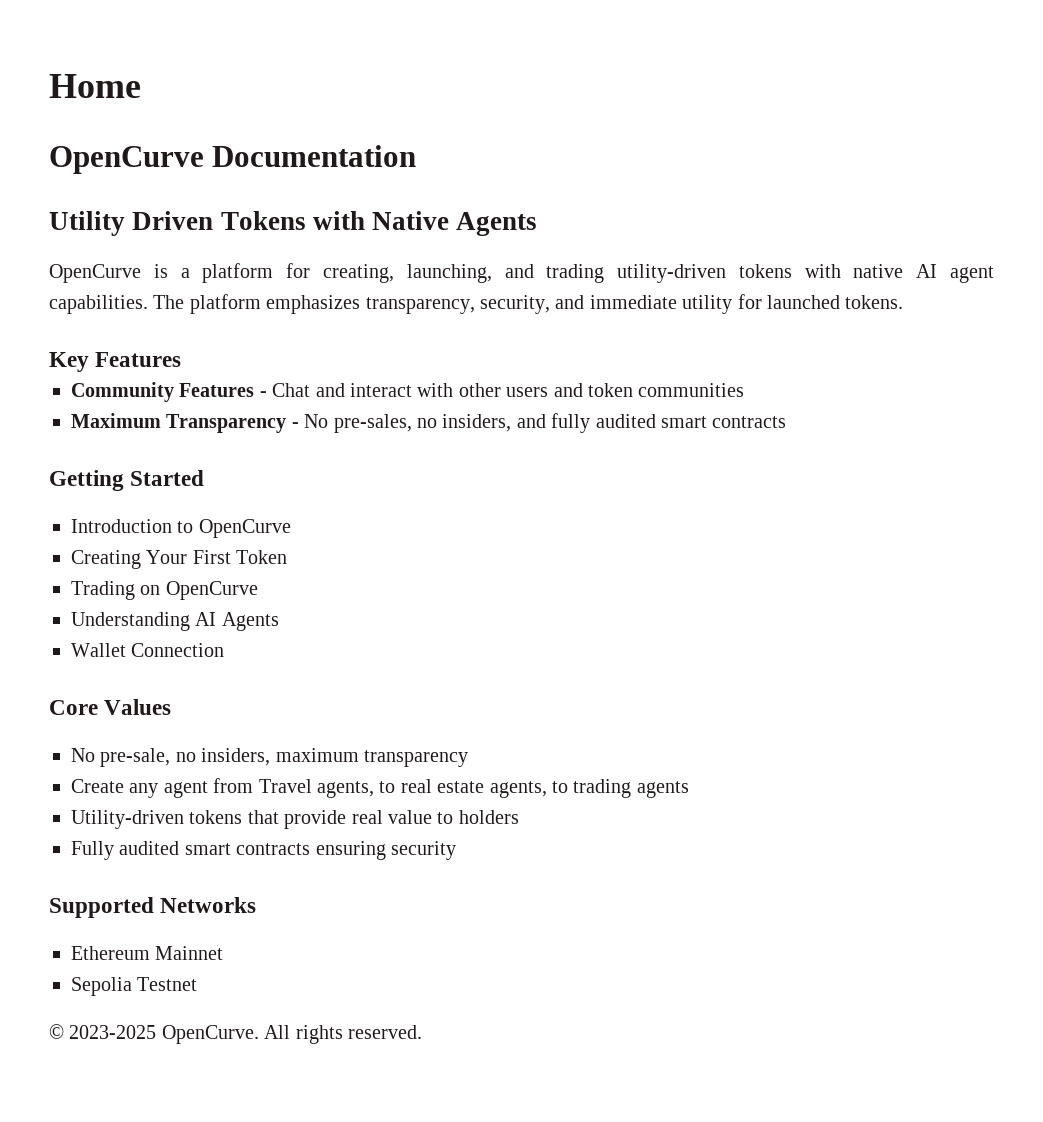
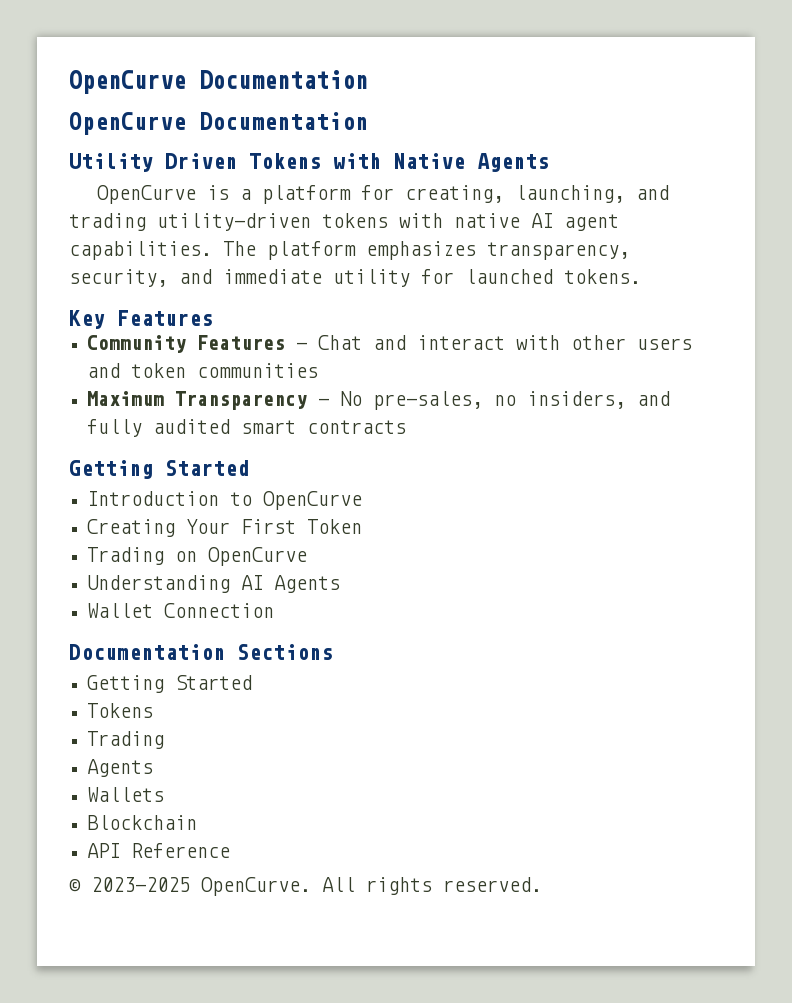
[49,74,141,98] Home -> [69,70,368,94] OpenCurve Documentation
[49,699,172,715] [71,748,468,767] [71,778,689,798] [71,810,519,829] [71,841,456,860] [49,897,257,918] [71,946,224,960] [71,977,198,996] Core Values // No pre-sale, no insiders, maximum transparency // Create any agent from Travel agents, to real estate agents, to trading agents // Utility-driven tokens that provide real value to holders // Fully audited smart contracts ensuring security // Supported Networks // Ethereum Mainnet // Sepolia Testnet -> [69,644,333,660] [87,675,253,693] [87,703,154,718] [87,731,165,749] [87,759,154,777] [87,787,165,802] [87,815,198,830] [87,843,231,858] Documentation Sections // Getting Started // Tokens // Trading // Agents // Wallets // Blockchain // API Reference

